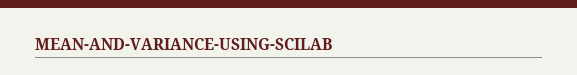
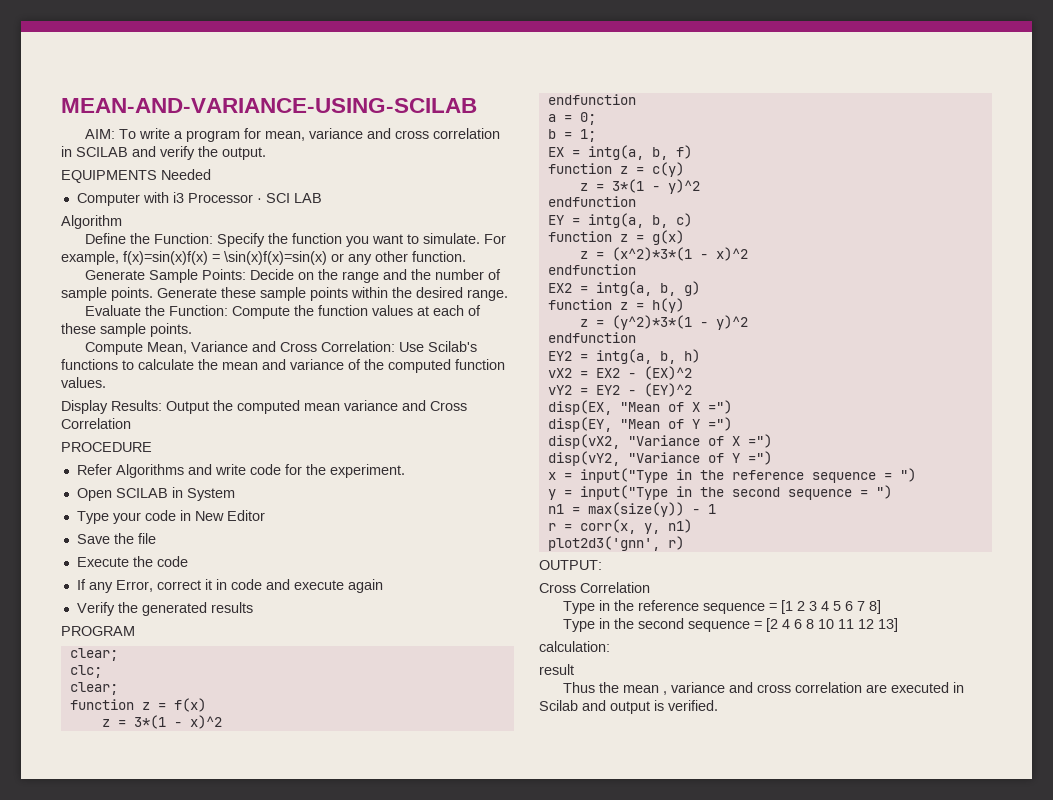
(332, 44) none -> [85,128,501,142] [61,146,266,160] [61,169,211,183] [76,192,322,206] [61,215,122,229] [85,233,507,247] [61,251,466,265] [85,269,502,283] [61,287,508,301] [85,305,482,319] [61,323,192,337] [85,341,478,355] [61,359,505,373] [61,377,106,388] [61,400,467,414] [61,418,131,429] [61,442,152,452] [76,464,405,478] [76,487,235,501] [76,510,265,524] [76,533,156,544] [76,556,188,567] [76,579,383,593] [76,602,253,616] [61,626,135,636] [69,648,118,661] [69,665,102,678] [69,682,118,695] [69,698,206,712] [101,715,222,729] [547,94,636,105] [547,112,596,125] [547,129,596,142] [547,145,692,160] [547,162,684,177] [579,179,700,194] [547,196,636,207] [547,213,692,228] [547,230,684,245] [579,247,748,261] [547,264,636,275] [547,281,700,296] [547,298,684,313] [579,315,748,330] [547,332,636,343] [547,349,700,364] [547,366,692,380] [547,383,692,397] [547,400,732,415] [547,417,732,432] [547,434,772,449] [547,451,772,466] [547,468,916,483] [547,485,892,500] [547,502,716,517] [547,519,692,534] [547,536,684,551] [539,560,602,570] [539,582,650,593] [563,600,882,614] [563,618,899,632] [539,641,610,652] [539,664,574,675] [563,682,965,695] [539,700,718,714] // AIM: To write a program for mean, variance and cross correlation in SCILAB and verify the output. // EQUIPMENTS Needed // Computer with i3 Processor · SCI LAB // Algorithm // Define the Function: Specify the function you want to simulate. For example, f(x)=sin(x)f(x) = \sin(x)f(x)=sin(x) or any other function. // Generate Sample Points: Decide on the range and the number of sample points. Generate these sample points within the desired range. // Evaluate the Function: Compute the function values at each of these sample points. // Compute Mean, Variance and Cross Correlation: Use Scilab's functions to calculate the mean and variance of the computed function values. // Display Results: Output the computed mean variance and Cross Correlation // PROCEDURE // Refer Algorithms and write code for the experiment. // Open SCILAB in System // Type your code in New Editor // Save the file // Execute the code // If any Error, correct it in code and execute again // Verify the generated results // PROGRAM // clear; // clc; // clear; // function z = f(x) // z = 3*(1 - x)^2 // endfunction // a = 0; // b = 1; // EX = intg(a, b, f) // function z = c(y) // z = 3*(1 - y)^2 // endfunction // EY = intg(a, b, c) // function z = g(x) // z = (x^2)*3*(1 - x)^2 // endfunction // EX2 = intg(a, b, g) // function z = h(y) // z = (y^2)*3*(1 - y)^2 // endfunction // EY2 = intg(a, b, h) // vX2 = EX2 - (EX)^2 // vY2 = EY2 - (EY)^2 // disp(EX, "Mean of X =") // disp(EY, "Mean of Y =") // disp(vX2, "Variance of X =") // disp(vY2, "Variance of Y =") // x = input("Type in the reference sequence = ") // y = input("Type in the second sequence = ") // n1 = max(size(y)) - 1 // r = corr(x, y, n1) // plot2d3('gnn', r) // OUTPUT: // Cross Correlation // Type in the reference sequence = [1 2 3 4 5 6 7 8] // Type in the second sequence = [2 4 6 8 10 11 12 13] // calculation: // result // Thus the mean , variance and cross correlation are executed in Scilab and output is verified.

